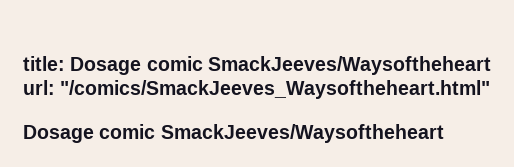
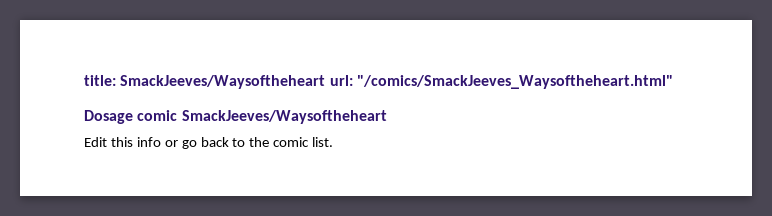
[70,56,203,75] Dosage comic -> (116, 80) none
(444, 133) none -> [84,137,334,149] // Edit this info or go back to the comic list.

